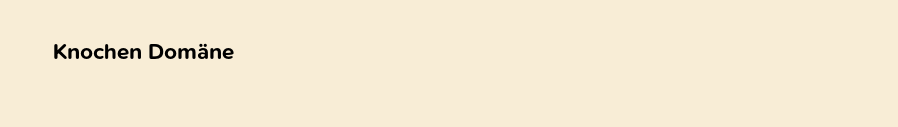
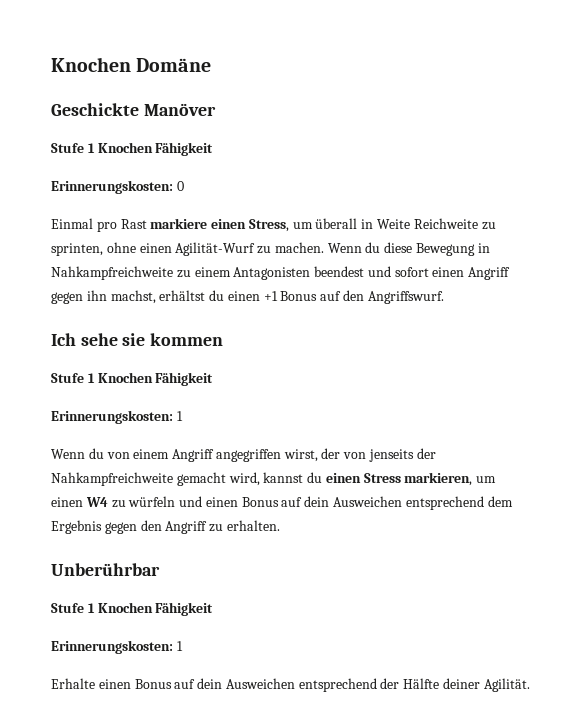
(235, 51) none -> [51,103,216,116] [51,142,214,156] [51,180,184,194] [51,218,496,232] [51,242,490,256] [51,266,511,280] [51,290,444,304] [51,333,224,346] [51,372,214,386] [51,410,183,424] [51,448,436,462] [51,472,497,486] [51,496,513,510] [51,520,280,534] [51,563,160,576] [51,602,214,616] [51,640,183,654] [51,678,530,692] // Geschickte Manöver // Stufe 1 Knochen Fähigkeit // Erinnerungskosten: 0 // Einmal pro Rast markiere einen Stress, um überall in Weite Reichweite zu sprinten, ohne einen Agilität-Wurf zu machen. Wenn du diese Bewegung in Nahkampfreichweite zu einem Antagonisten beendest und sofort einen Angriff gegen ihn machst, erhältst du einen +1 Bonus auf den Angriffswurf. // Ich sehe sie kommen // Stufe 1 Knochen Fähigkeit // Erinnerungskosten: 1 // Wenn du von einem Angriff angegriffen wirst, der von jenseits der Nahkampfreichweite gemacht wird, kannst du einen Stress markieren, um einen W4 zu würfeln und einen Bonus auf dein Ausweichen entsprechend dem Ergebnis gegen den Angriff zu erhalten. // Unberührbar // Stufe 1 Knochen Fähigkeit // Erinnerungskosten: 1 // Erhalte einen Bonus auf dein Ausweichen entsprechend der Hälfte deiner Agilität.

